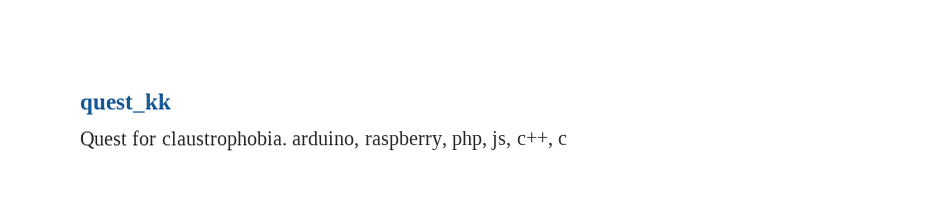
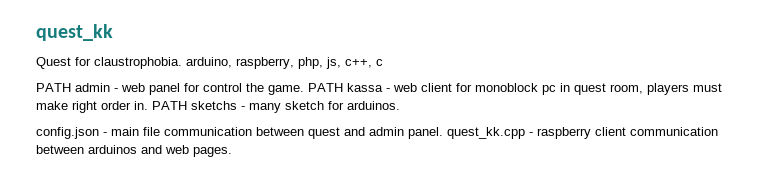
(569, 139) none -> [36,83,722,95] [36,101,400,113] [36,127,718,139] [36,145,232,157] // PATH admin - web panel for control the game. PATH kassa - web client for monoblock pc in quest room, players must make right order in. PATH sketchs - many sketch for arduinos. // config.json - main file communication between quest and admin panel. quest_kk.cpp - raspberry client communication between arduinos and web pages.

